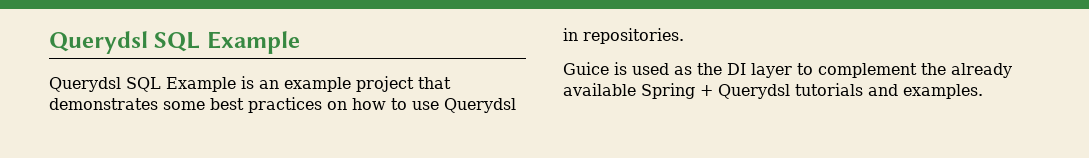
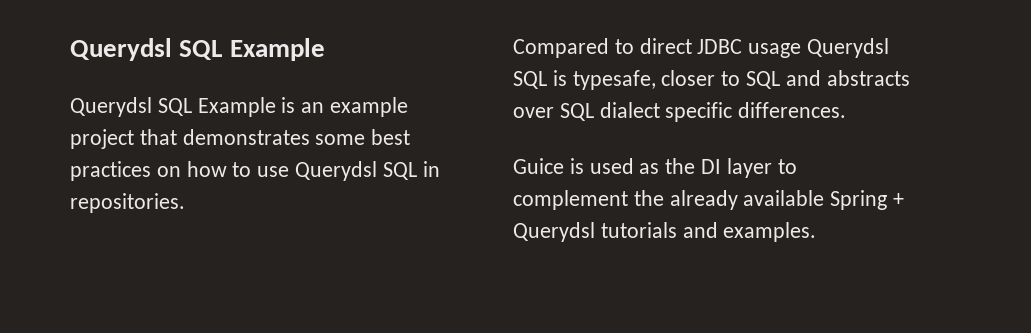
(516, 105) none -> [382,162,417,180] SQL
(684, 36) none -> [513,38,890,58] [513,70,910,90] [513,102,847,122] // Compared to direct JDBC usage Querydsl SQL is typesafe, closer to SQL and abstracts over SQL dialect specific differences.

